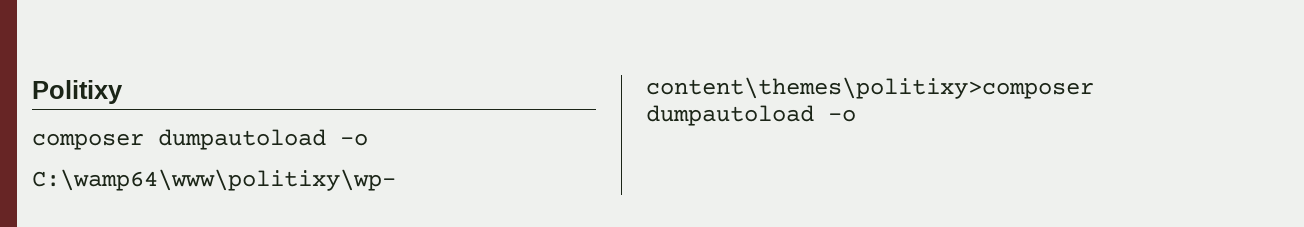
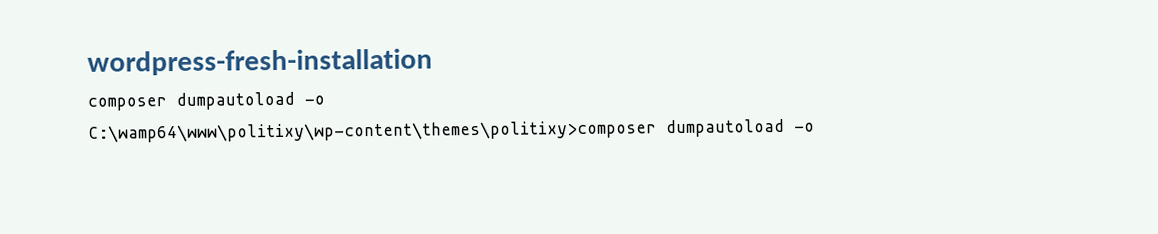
[32,80,123,104] Politixy -> [87,48,433,76] wordpress-fresh-installation

